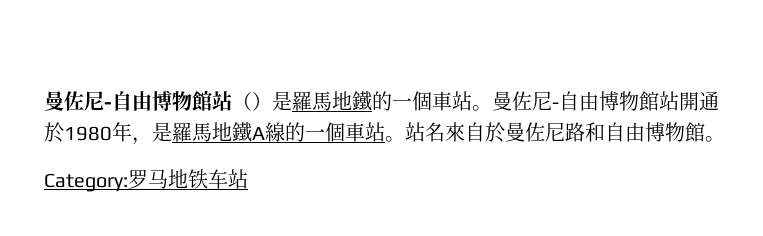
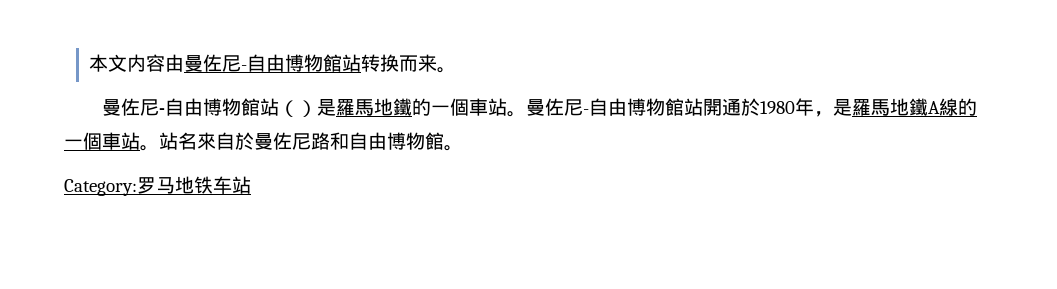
(44, 101) none -> [89,54,457,73] 本文内容由曼佐尼-自由博物館站转换而来。 //

